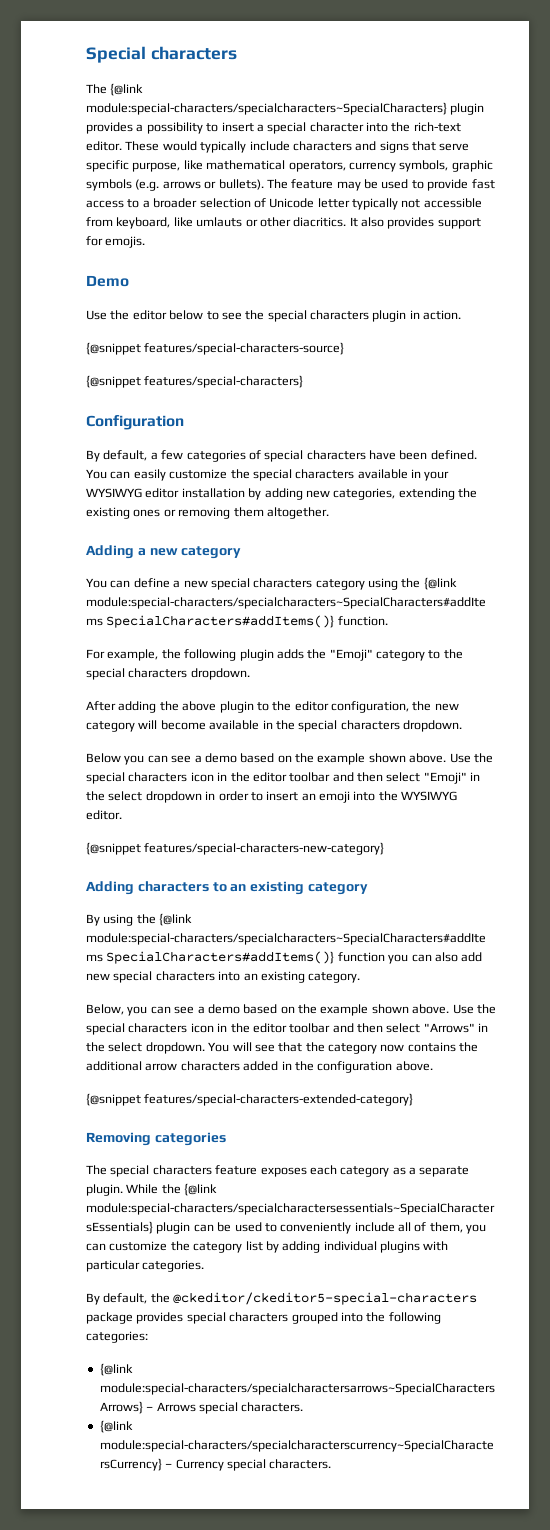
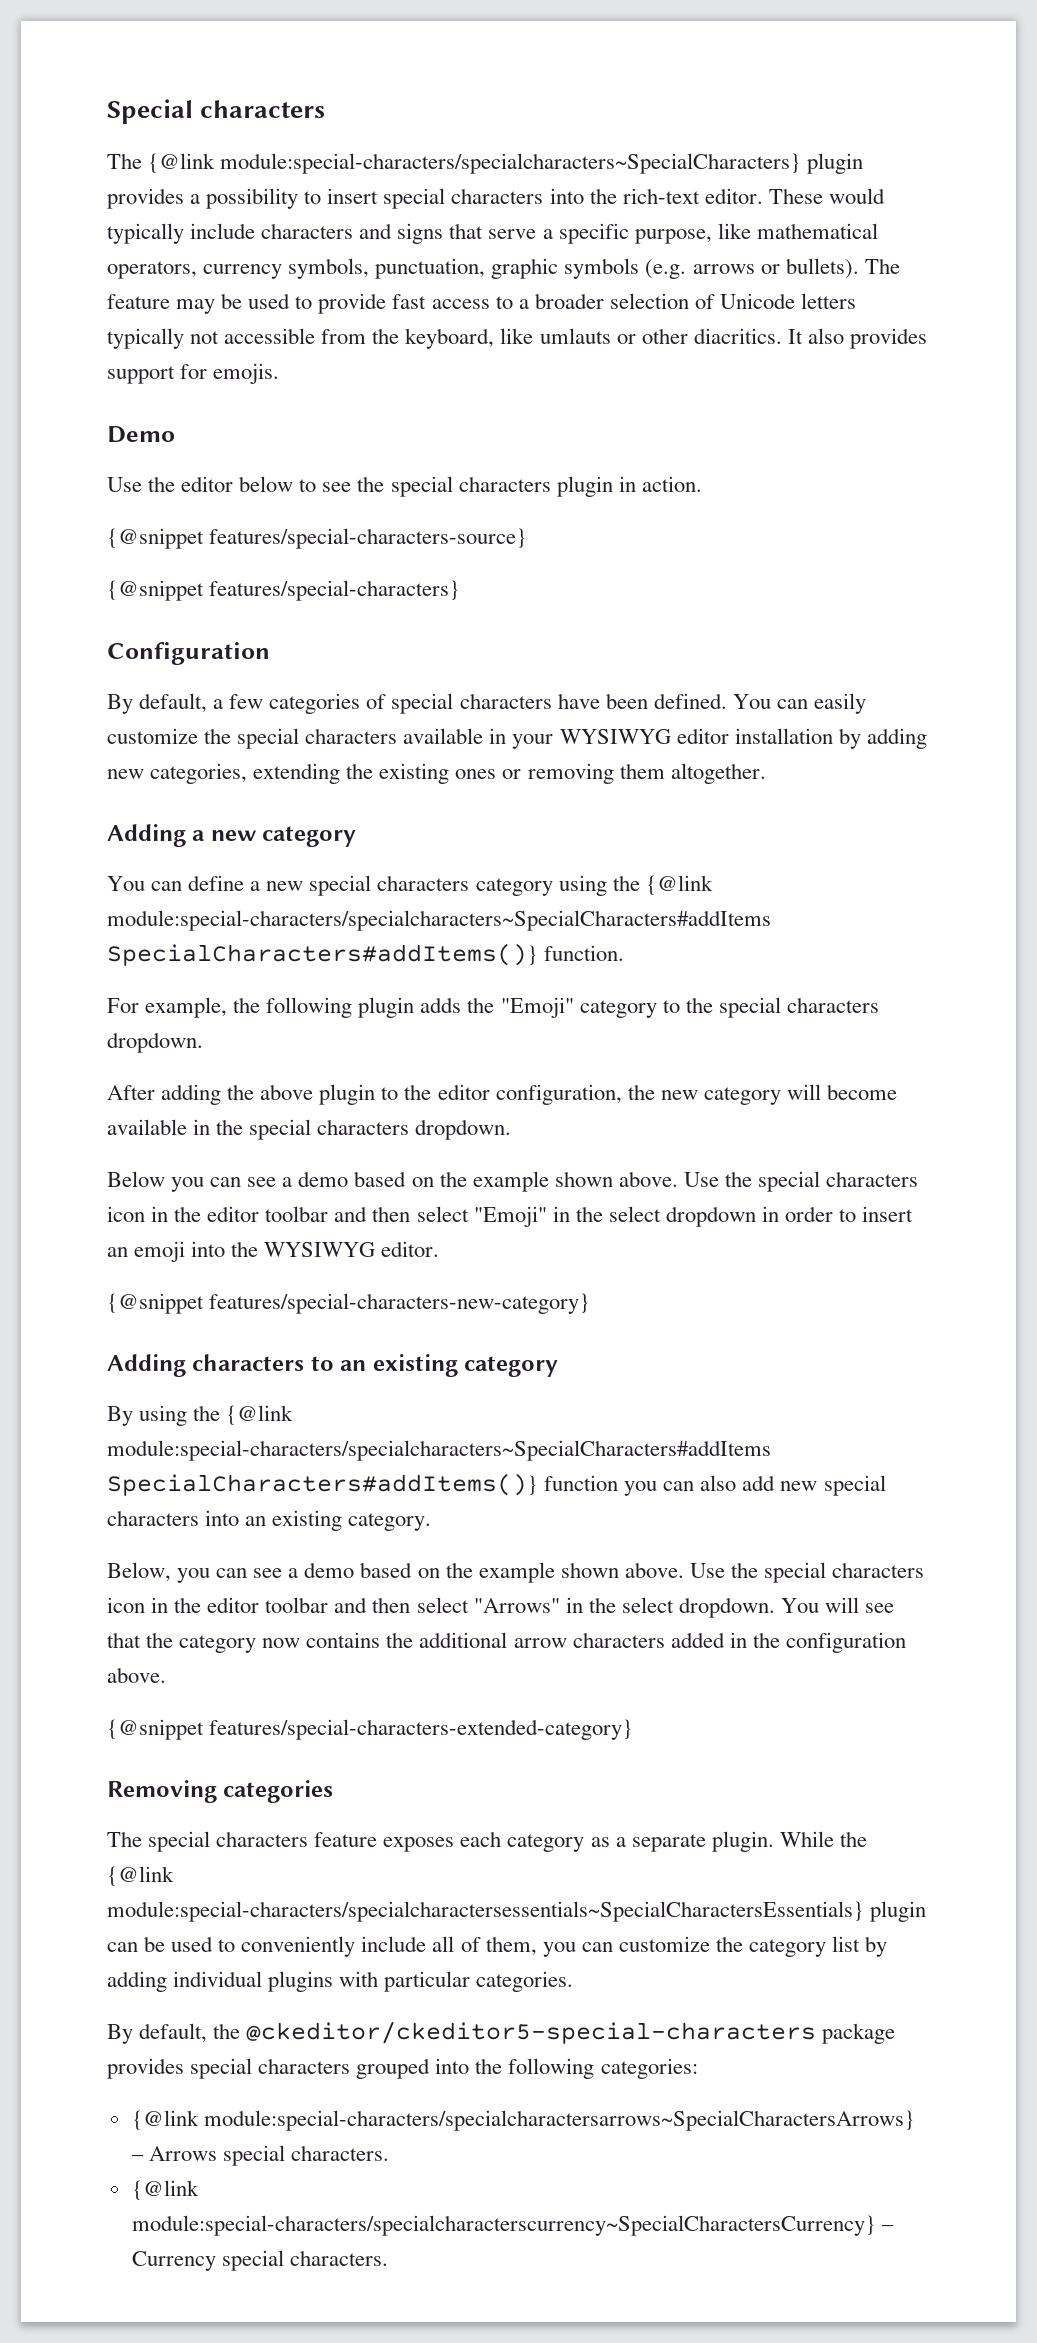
[256,122,364,134] a special character -> [383,188,544,209] special characters
(470, 147) none -> [542,229,553,239] a
(449, 166) none -> [375,258,486,279] punctuation,
[317,198,350,208] letter -> [801,293,857,309] letters
(113, 222) none -> [372,328,400,344] the

